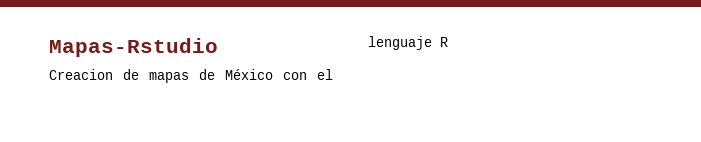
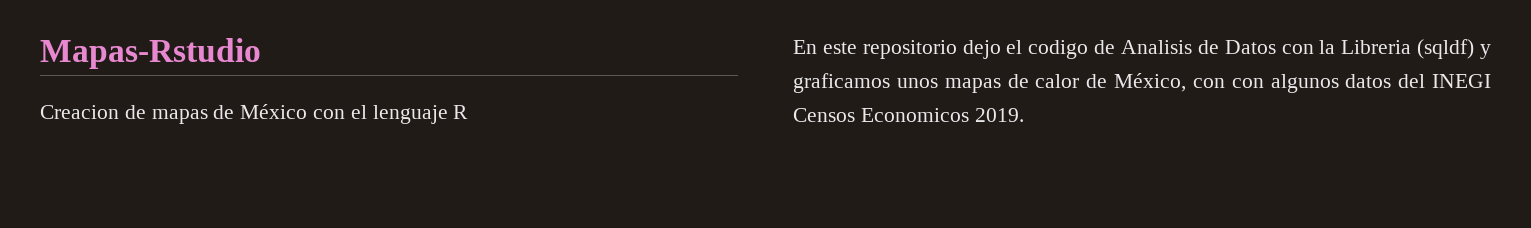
(448, 42) none -> [793,39,1491,59] [793,73,1491,93] [793,108,1024,122] // En este repositorio dejo el codigo de Analisis de Datos con la Libreria (sqldf) y graficamos unos mapas de calor de México, con con algunos datos del INEGI Censos Economicos 2019.

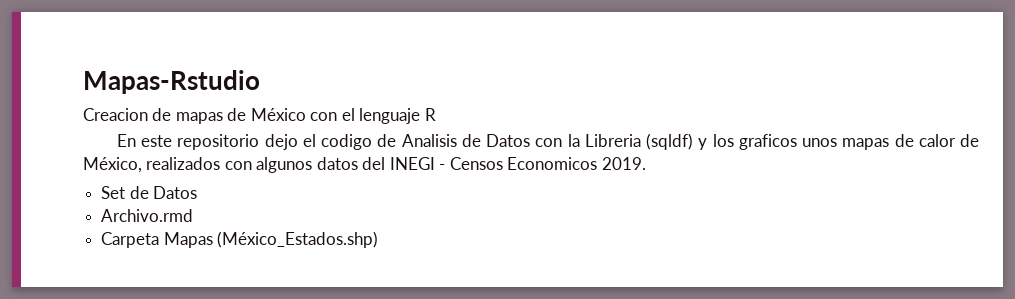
[793,73,890,93] graficamos -> [712,134,797,150] los graficos
[1192,78,1225,88] con -> [146,157,221,170] realizados
(1491, 81) none -> [439,164,446,170] -
(1024, 115) none -> [101,186,198,199] [101,209,194,222] [101,231,379,248] // Set de Datos // Archivo.rmd // Carpeta Mapas (México_Estados.shp)

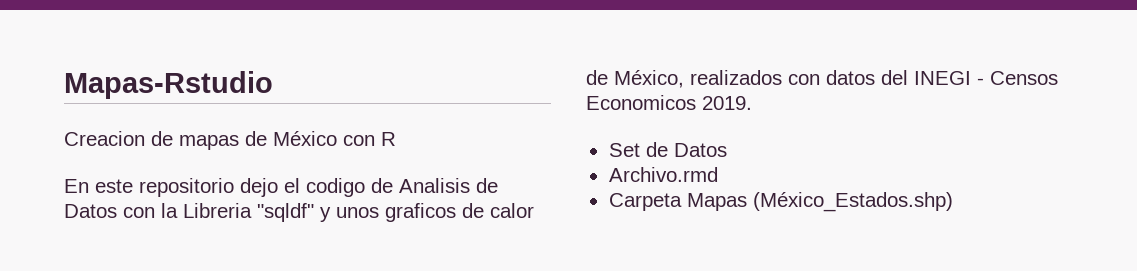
[341,108,421,124] el lenguaje -> (375, 140) none
[646,133,890,150] (sqldf) y los graficos unos mapas -> [257,203,456,222] "sqldf" y unos graficos
[256,157,313,173] algunos -> (820, 79) none

